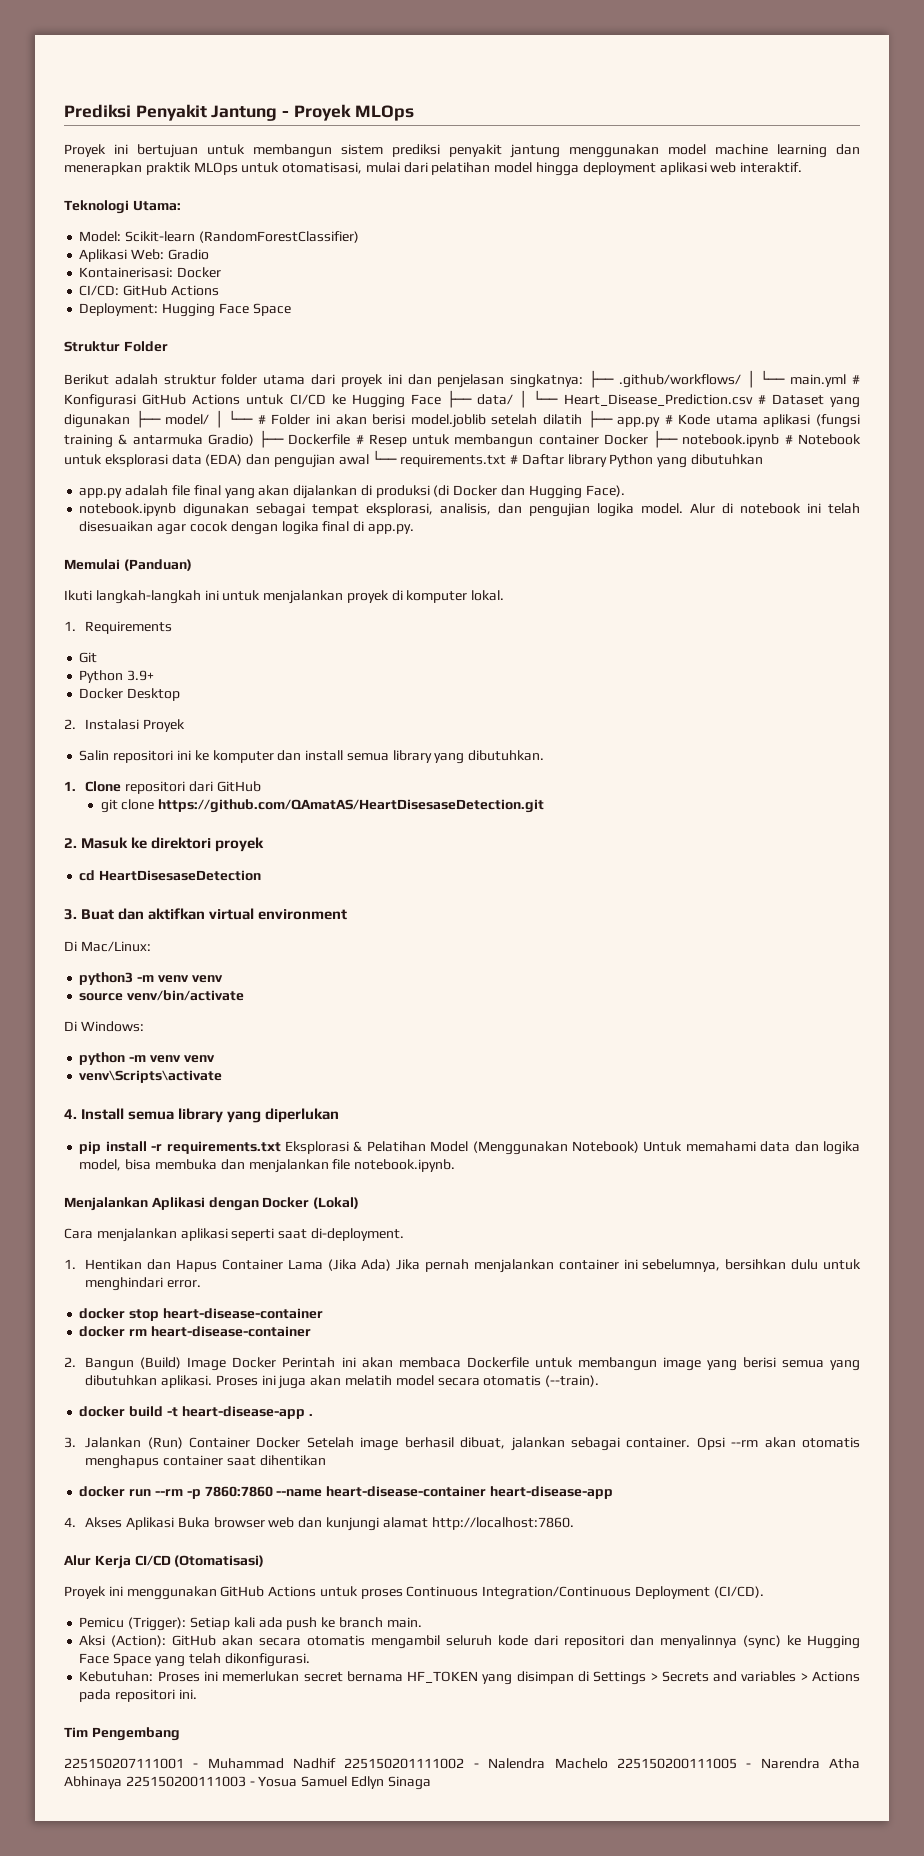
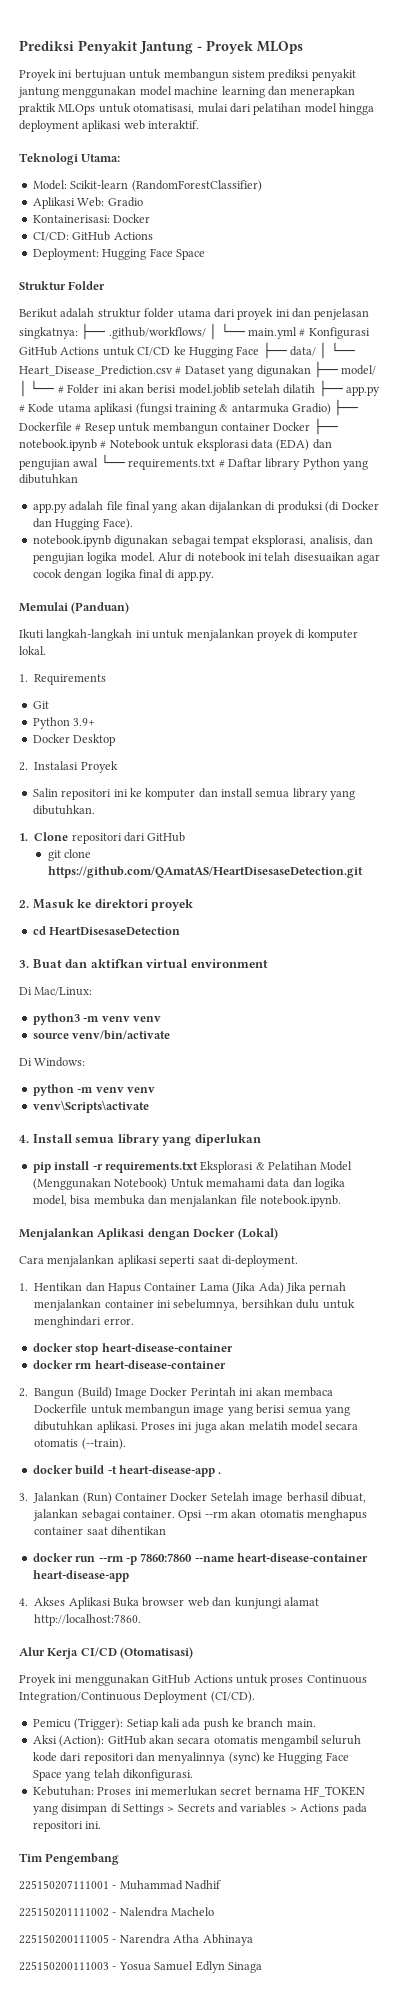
(337, 1763) none -> (222, 1885) //
(608, 1763) none -> (215, 1911) //
(122, 1782) none -> (253, 1940) //

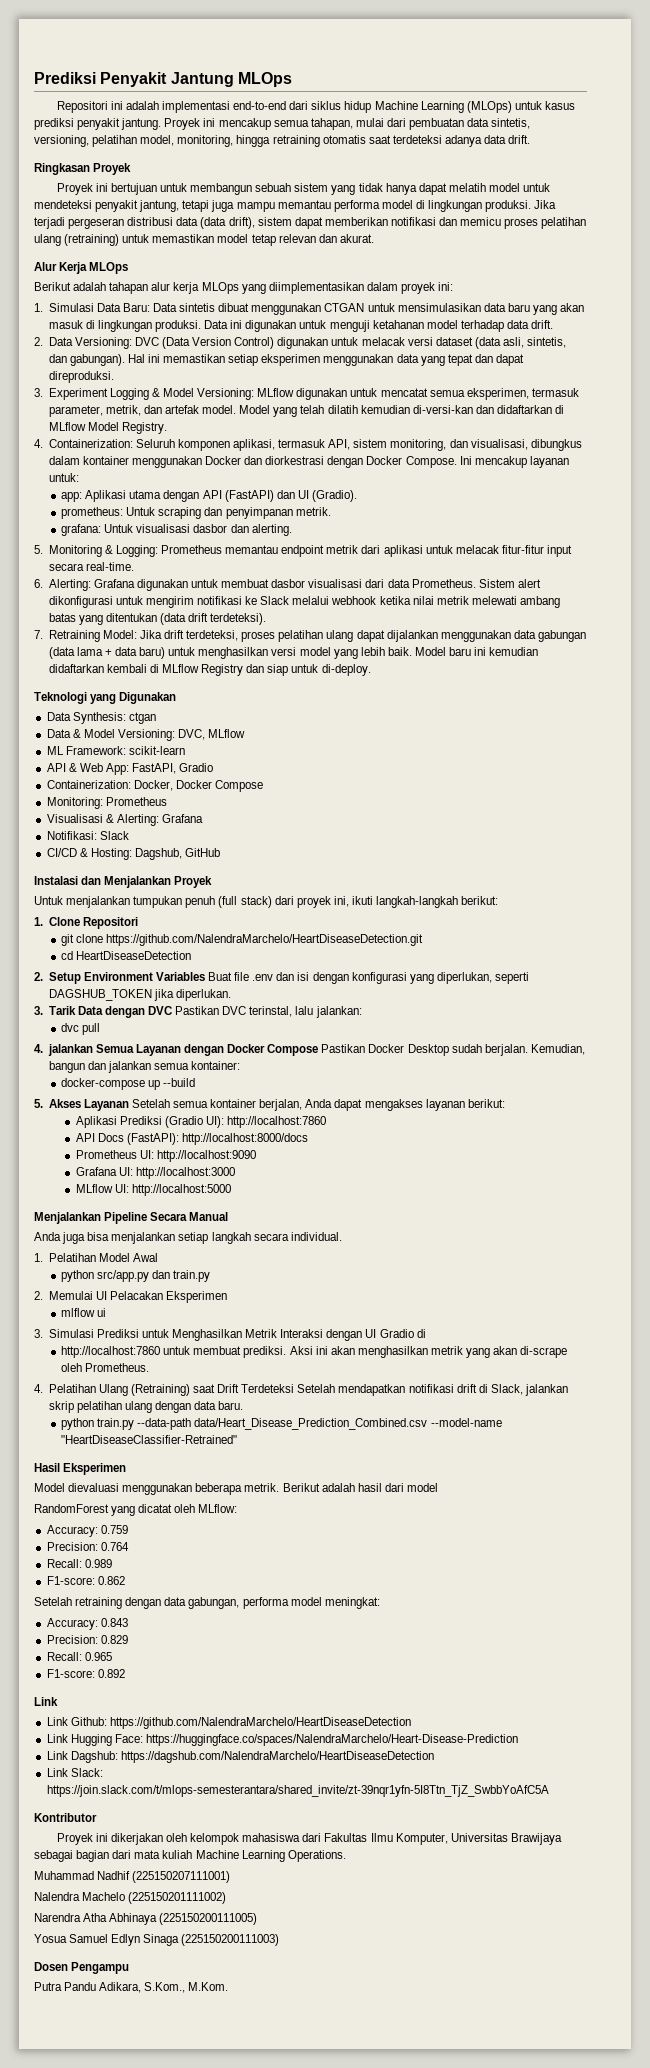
[197,40,303,54] - Proyek MLOps -> [237,72,292,87] [56,101,575,113] [34,118,531,130] [34,135,531,147] [34,163,132,175] MLOps // Repositori ini adalah implementasi end-to-end dari siklus hidup Machine Learning (MLOps) untuk kasus prediksi penyakit jantung. Proyek ini mencakup semua tahapan, mulai dari pembuatan data sintetis, versioning, pelatihan model, monitoring, hingga retraining otomatis saat terdeteksi adanya data drift. // Ringkasan Proyek
[231,69,356,81] [18,86,356,98] [19,103,374,115] [19,120,200,132] [19,153,121,165] [32,180,262,192] [32,197,143,209] [32,214,151,223] [32,231,153,241] [32,248,205,260] [19,281,106,290] [19,308,370,320] [19,323,370,340] [19,342,355,359] [19,361,377,378] [19,380,381,397] [19,399,359,416] [19,418,338,435] [19,439,332,451] [19,454,368,470] [19,474,78,484] [32,501,379,513] [32,518,133,530] [32,535,373,547] [32,552,381,564] [32,569,214,581] [19,602,130,614] [19,629,358,641] [19,646,46,655] [19,674,107,685] [32,701,49,709] [32,717,96,729] [32,734,116,746] [19,761,118,773] [32,788,356,800] [32,805,95,815] sistem prediksi penyakit jantung menggunakan model machine learning dan menerapkan praktik MLOps untuk otomatisasi, mulai dari pelatihan model hingga deployment aplikasi web interaktif. // Teknologi Utama: // Model: Scikit-learn (RandomForestClassifier) // Aplikasi Web: Gradio // Kontainerisasi: Docker // CI/CD: GitHub Actions // Deployment: Hugging Face Space // Struktur Folder // Berikut adalah struktur folder utama dari proyek ini dan penjelasan singkatnya: ├── .github/workflows/ │ └── main.yml # Konfigurasi GitHub Actions untuk CI/CD ke Hugging Face ├── data/ │ └── Heart_Disease_Prediction.csv # Dataset yang digunakan ├── model/ │ └── # Folder ini akan berisi model.joblib setelah dilatih ├── app.py # Kode utama aplikasi (fungsi training & antarmuka Gradio) ├── Dockerfile # Resep untuk membangun container Docker ├── notebook.ipynb # Notebook untuk eksplorasi data (EDA) dan pengujian awal └── requirements.txt # Daftar library Python yang dibutuhkan // app.py adalah file final yang akan dijalankan di produksi (di Docker dan Hugging Face). // notebook.ipynb digunakan sebagai tempat eksplorasi, analisis, dan pengujian logika model. Alur di notebook ini telah disesuaikan agar cocok dengan logika final di app.py. // Memulai (Panduan) // Ikuti langkah-langkah ini untuk menjalankan proyek di komputer lokal. // 1. Requirements // Git // Python 3.9+ // Docker Desktop // 2. Instalasi Proyek // Salin repositori ini ke komputer dan install semua library yang dibutuhkan. -> [255,183,551,195] [34,200,557,212] [34,217,587,229] [34,234,374,246] [34,262,129,274] [34,282,454,294] [34,303,585,315] [48,320,554,332] [34,337,567,349] [48,354,525,366] [48,371,114,383] [34,388,579,400] [48,405,565,417] [48,422,167,434] [34,439,582,451] [48,456,569,468] [48,473,79,482] [61,490,357,502] [61,507,331,519] [61,524,292,536] [34,545,573,557] [48,562,134,571] [34,579,541,591] [48,596,561,608] [48,613,267,625] [34,630,587,642] [48,647,539,659] [48,664,371,676] [34,692,177,704] [46,712,156,724] [46,729,246,741] [46,746,185,755] [46,763,214,775] [46,780,263,792] [46,797,167,809] [46,814,203,826] [46,831,129,840] [46,848,221,860] [34,876,213,888] [34,896,499,908] sebuah sistem yang tidak hanya dapat melatih model untuk mendeteksi penyakit jantung, tetapi juga mampu memantau performa model di lingkungan produksi. Jika terjadi pergeseran distribusi data (data drift), sistem dapat memberikan notifikasi dan memicu proses pelatihan ulang (retraining) untuk memastikan model tetap relevan dan akurat. // Alur Kerja MLOps // Berikut adalah tahapan alur kerja MLOps yang diimplementasikan dalam proyek ini: // 1. Simulasi Data Baru: Data sintetis dibuat menggunakan CTGAN untuk mensimulasikan data baru yang akan masuk di lingkungan produksi. Data ini digunakan untuk menguji ketahanan model terhadap data drift. // 2. Data Versioning: DVC (Data Version Control) digunakan untuk melacak versi dataset (data asli, sintetis, dan gabungan). Hal ini memastikan setiap eksperimen menggunakan data yang tepat dan dapat direproduksi. // 3. Experiment Logging & Model Versioning: MLflow digunakan untuk mencatat semua eksperimen, termasuk parameter, metrik, dan artefak model. Model yang telah dilatih kemudian di-versi-kan dan didaftarkan di MLflow Model Registry. // 4. Containerization: Seluruh komponen aplikasi, termasuk API, sistem monitoring, dan visualisasi, dibungkus dalam kontainer menggunakan Docker dan diorkestrasi dengan Docker Compose. Ini mencakup layanan untuk: // app: Aplikasi utama dengan API (FastAPI) dan UI (Gradio). // prometheus: Untuk scraping dan penyimpanan metrik. // grafana: Untuk visualisasi dasbor dan alerting. // 5. Monitoring & Logging: Prometheus memantau endpoint metrik dari aplikasi untuk melacak fitur-fitur input secara real-time. // 6. Alerting: Grafana digunakan untuk membuat dasbor visualisasi dari data Prometheus. Sistem alert dikonfigurasi untuk mengirim notifikasi ke Slack melalui webhook ketika nilai metrik melewati ambang batas yang ditentukan (data drift terdeteksi). // 7. Retraining Model: Jika drift terdeteksi, proses pelatihan ulang dapat dijalankan menggunakan data gabungan (data lama + data baru) untuk menghasilkan versi model yang lebih baik. Model baru ini kemudian didaftarkan kembali di MLflow Registry dan siap untuk di-deploy. // Teknologi yang Digunakan // Data Synthesis: ctgan // Data & Model Versioning: DVC, MLflow // ML Framework: scikit-learn // API & Web App: FastAPI, Gradio // Containerization: Docker, Docker Compose // Monitoring: Prometheus // Visualisasi & Alerting: Grafana // Notifikasi: Slack // CI/CD & Hosting: Dagshub, GitHub // Instalasi dan Menjalankan Proyek // Untuk menjalankan tumpukan penuh (full stack) dari proyek ini, ikuti langkah-langkah berikut:
[71,832,186,844] repositori dari GitHub -> [82,917,138,929] Repositori
[47,866,363,878] [19,899,194,911] [32,926,181,935] [19,959,268,968] [19,987,93,996] [32,1013,161,1025] [32,1030,171,1040] [19,1057,86,1067] [32,1084,155,1096] [32,1101,149,1113] [19,1134,261,1146] [32,1161,353,1173] [32,1178,345,1190] [32,1195,341,1207] [19,1228,278,1240] [19,1255,298,1267] [19,1282,347,1294] [34,1299,355,1311] [34,1316,134,1328] [32,1343,233,1355] [32,1360,226,1369] [19,1387,333,1399] [34,1404,350,1416] [34,1421,359,1433] [34,1438,126,1450] [32,1465,222,1477] [19,1492,366,1504] [33,1509,367,1521] [34,1526,166,1536] [32,1553,368,1565] [32,1570,129,1582] [19,1597,319,1609] [34,1614,142,1626] [19,1647,194,1659] [19,1674,367,1686] [19,1691,255,1703] [32,1718,316,1730] [32,1735,362,1747] [32,1752,349,1764] [32,1769,193,1781] [32,1786,365,1797] [32,1803,367,1815] [32,1821,102,1832] [19,1853,120,1865] [19,1880,117,1890] https://github.com/QAmatAS/HeartDisesaseDetection.git // 2. Masuk ke direktori proyek // cd HeartDisesaseDetection // 3. Buat dan aktifkan virtual environment // Di Mac/Linux: // python3 -m venv venv // source venv/bin/activate // Di Windows: // python -m venv venv // venv\Scripts\activate // 4. Install semua library yang diperlukan // pip install -r requirements.txt Eksplorasi & Pelatihan Model (Menggunakan Notebook) Untuk memahami data dan logika model, bisa membuka dan menjalankan file notebook.ipynb. // Menjalankan Aplikasi dengan Docker (Lokal) // Cara menjalankan aplikasi seperti saat di-deployment. // 1. Hentikan dan Hapus Container Lama (Jika Ada) Jika pernah menjalankan container ini sebelumnya, bersihkan dulu untuk menghindari error. // docker stop heart-disease-container // docker rm heart-disease-container // 2. Bangun (Build) Image Docker Perintah ini akan membaca Dockerfile untuk membangun image yang berisi semua yang dibutuhkan aplikasi. Proses ini juga akan melatih model secara otomatis (--train). // docker build -t heart-disease-app . // 3. Jalankan (Run) Container Docker Setelah image berhasil dibuat, jalankan sebagai container. Opsi --rm akan otomatis menghapus container saat dihentikan // docker run --rm -p 7860:7860 --name heart-disease-container heart-disease-app // 4. Akses Aplikasi Buka browser web dan kunjungi alamat http://localhost:7860. // Alur Kerja CI/CD (Otomatisasi) // Proyek ini menggunakan GitHub Actions untuk proses Continuous Integration/Continuous Deployment (CI/CD). // Pemicu (Trigger): Setiap kali ada push ke branch main. // Aksi (Action): GitHub akan secara otomatis mengambil seluruh kode dari repositori dan menyalinnya (sync) ke Hugging Face Space yang telah dikonfigurasi. // Kebutuhan: Proses ini memerlukan secret bernama HF_TOKEN yang disimpan di Settings > Secrets and variables > Actions pada repositori ini. // Tim Pengembang // 225150207111001 - -> [106,934,424,946] [61,951,192,960] [34,972,530,984] [48,989,231,1001] [34,1006,362,1018] [61,1023,101,1035] [34,1044,585,1056] [48,1061,241,1073] [61,1078,196,1090] [34,1099,505,1111] [75,1116,326,1128] [75,1133,308,1145] [75,1150,256,1162] [75,1167,235,1179] [75,1184,231,1196] [34,1212,229,1224] [34,1232,342,1244] [34,1253,158,1262] [61,1270,211,1282] [34,1291,228,1303] [61,1308,107,1317] [34,1329,426,1341] [61,1346,568,1358] [61,1363,150,1372] [34,1384,569,1396] [48,1401,244,1413] [61,1418,502,1430] [61,1435,238,1444] [34,1463,127,1475] [34,1483,438,1495] [34,1504,238,1516] [46,1525,128,1537] [46,1542,129,1551] [46,1559,112,1568] [46,1576,125,1585] [34,1597,380,1609] [46,1618,128,1630] [46,1635,128,1644] [46,1652,112,1661] [46,1669,125,1678] [34,1697,58,1706] [46,1717,411,1729] [46,1734,518,1746] [46,1751,434,1763] [46,1768,103,1777] [46,1785,549,1797] [34,1813,97,1822] [56,1833,562,1845] [34,1850,346,1862] https://github.com/NalendraMarchelo/HeartDiseaseDetection.git // cd HeartDiseaseDetection // 2. Setup Environment Variables Buat file .env dan isi dengan konfigurasi yang diperlukan, seperti DAGSHUB_TOKEN jika diperlukan. // 3. Tarik Data dengan DVC Pastikan DVC terinstal, lalu jalankan: // dvc pull // 4. jalankan Semua Layanan dengan Docker Compose Pastikan Docker Desktop sudah berjalan. Kemudian, bangun dan jalankan semua kontainer: // docker-compose up --build // 5. Akses Layanan Setelah semua kontainer berjalan, Anda dapat mengakses layanan berikut: // Aplikasi Prediksi (Gradio UI): http://localhost:7860 // API Docs (FastAPI): http://localhost:8000/docs // Prometheus UI: http://localhost:9090 // Grafana UI: http://localhost:3000 // MLflow UI: http://localhost:5000 // Menjalankan Pipeline Secara Manual // Anda juga bisa menjalankan setiap langkah secara individual. // 1. Pelatihan Model Awal // python src/app.py dan train.py // 2. Memulai UI Pelacakan Eksperimen // mlflow ui // 3. Simulasi Prediksi untuk Menghasilkan Metrik Interaksi dengan UI Gradio di // http://localhost:7860 untuk membuat prediksi. Aksi ini akan menghasilkan metrik yang akan di-scrape oleh Prometheus. // 4. Pelatihan Ulang (Retraining) saat Drift Terdeteksi Setelah mendapatkan notifikasi drift di Slack, jalankan skrip pelatihan ulang dengan data baru. // python train.py --data-path data/Heart_Disease_Prediction_Combined.csv --model-name "HeartDiseaseClassifier-Retrained" // Hasil Eksperimen // Model dievaluasi menggunakan beberapa metrik. Berikut adalah hasil dari model // RandomForest yang dicatat oleh MLflow: // Accuracy: 0.759 // Precision: 0.764 // Recall: 0.989 // F1-score: 0.862 // Setelah retraining dengan data gabungan, performa model meningkat: // Accuracy: 0.843 // Precision: 0.829 // Recall: 0.965 // F1-score: 0.892 // Link // Link Github: https://github.com/NalendraMarchelo/HeartDiseaseDetection // Link Hugging Face: https://huggingface.co/spaces/NalendraMarchelo/Heart-Disease-Prediction // Link Dagshub: https://dagshub.com/NalendraMarchelo/HeartDiseaseDetection // Link Slack: https://join.slack.com/t/mlops-semesterantara/shared_invite/zt-39nqr1yfn-5I8Ttn_TjZ_SwbbYoAfC5A // Kontributor // Proyek ini dikerjakan oleh kelompok mahasiswa dari Fakultas Ilmu Komputer, Universitas Brawijaya sebagai bagian dari mata kuliah Machine Learning Operations. //
[19,1907,117,1917] // 225150201111002 - -> [132,1871,231,1883] (225150207111001) //
[19,1934,117,1944] // 225150200111005 - -> [128,1892,227,1904] (225150201111002) //
[19,1961,117,1971] // 225150200111003 - -> [159,1913,258,1925] (225150200111005) //
(262, 1967) none -> [181,1934,280,1946] [34,1962,130,1974] [34,1982,229,1993] (225150200111003) // Dosen Pengampu // Putra Pandu Adikara, S.Kom., M.Kom.

